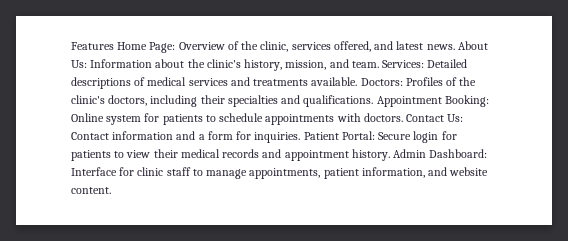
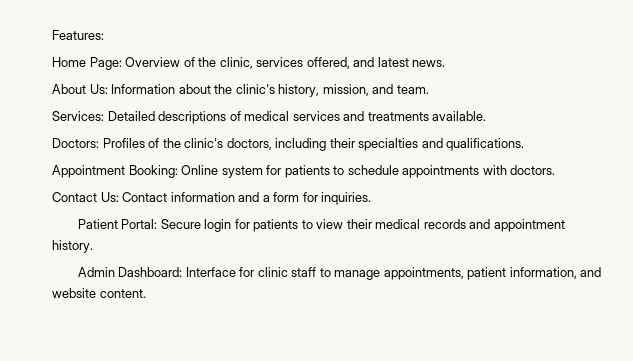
[71,42,114,50] Features -> [52,30,104,40] Features: //
(455, 47) none -> (446, 63) //
(379, 64) none -> (429, 89) //
(358, 81) none -> (487, 116) //
(374, 101) none -> (525, 144) //
(403, 117) none -> (556, 170) //
(301, 137) none -> (372, 198) //
(390, 155) none -> (93, 246) //

